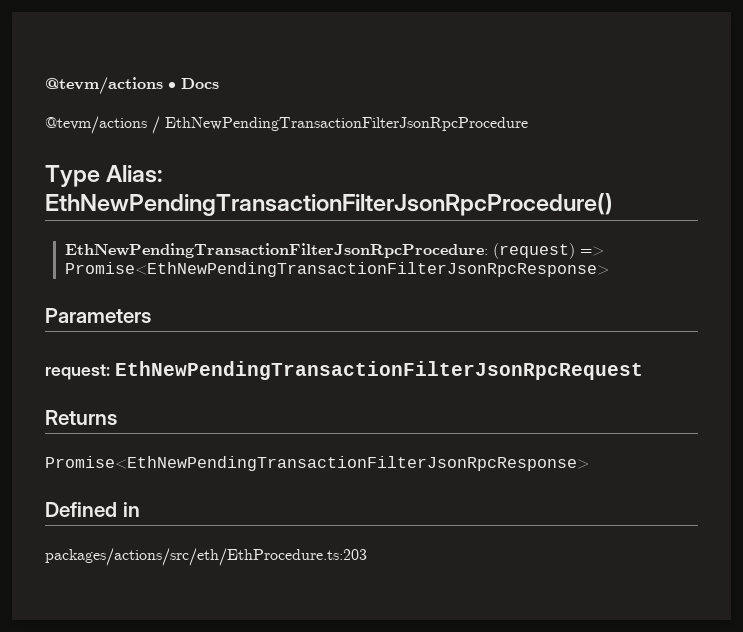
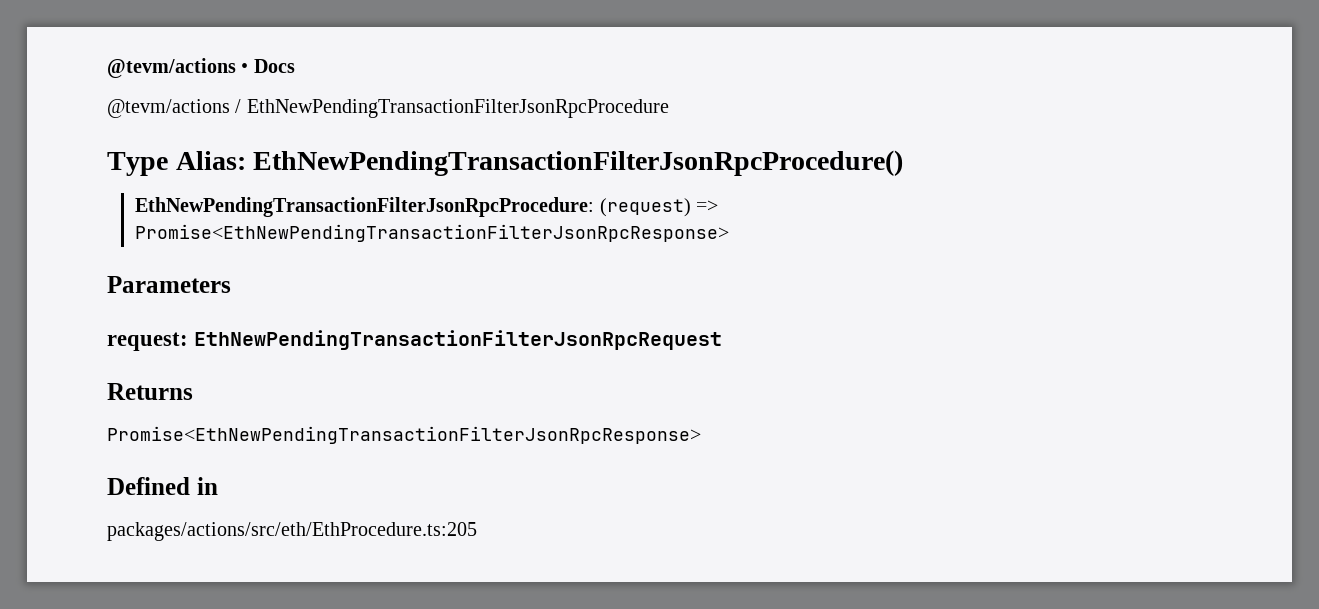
[45,548,367,566] packages/actions/src/eth/EthProcedure.ts:203 -> [107,522,477,541] packages/actions/src/eth/EthProcedure.ts:205

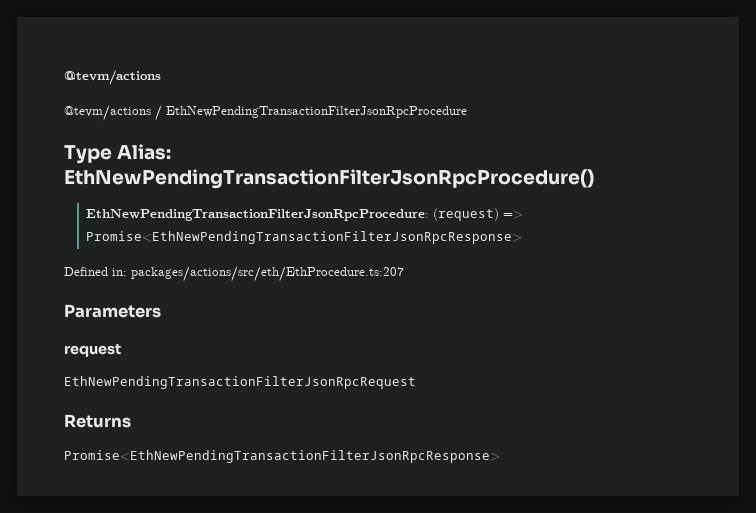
[107,58,295,78] @tevm/actions • Docs -> [64,70,161,85] @tevm/actions
(730, 233) none -> [64,266,404,282] // Defined in: packages/actions/src/eth/EthProcedure.ts:207
[107,332,188,351] request: -> [64,343,121,357] request //
[107,477,218,495] [107,522,477,541] // Defined in // packages/actions/src/eth/EthProcedure.ts:205 -> (500, 456) none

